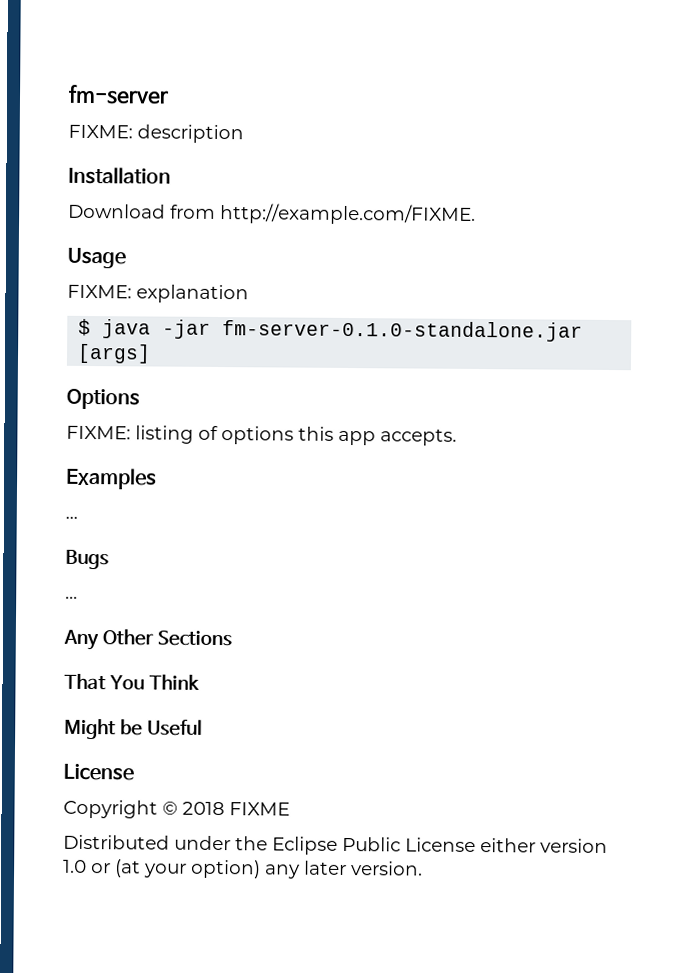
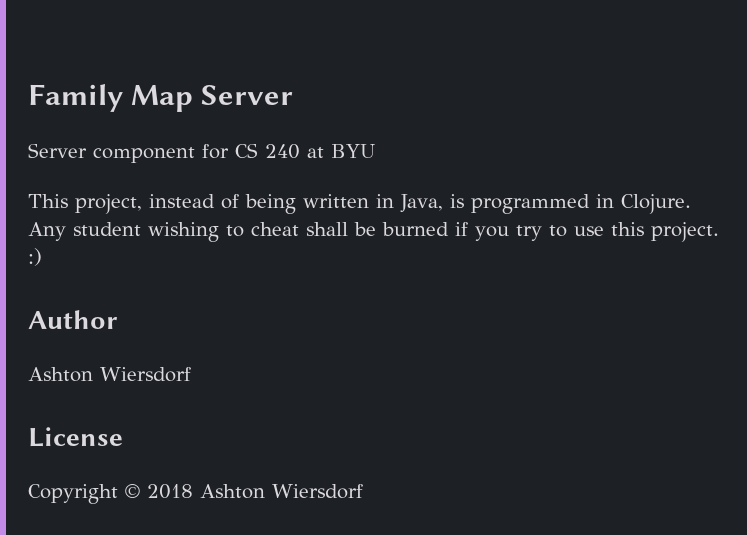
[68,84,169,105] [68,124,244,144] [68,166,171,185] [68,203,476,225] [67,247,126,269] [67,284,249,304] [78,318,584,342] [77,343,152,364] [66,388,140,410] [66,425,457,446] [65,467,157,490] [65,515,78,519] [65,549,109,570] [65,595,78,599] [63,629,233,651] [64,673,201,690] [64,718,204,740] [63,763,134,781] [63,799,290,819] [63,834,608,855] [63,859,423,879] fm-server // FIXME: description // Installation // Download from http://example.com/FIXME. // Usage // FIXME: explanation // $ java -jar fm-server-0.1.0-standalone.jar [args] // Options // FIXME: listing of options this app accepts. // Examples // ... // Bugs // ... // Any Other Sections // That You Think // Might be Useful // License // Copyright © 2018 FIXME // Distributed under the Eclipse Public License either version 1.0 or (at your option) any later version. -> [28,84,294,112] [28,143,375,163] [28,194,691,214] [28,222,719,242] [28,248,42,266] [28,310,118,329] [28,367,191,382] [28,427,123,447] [28,484,363,504] Family Map Server // Server component for CS 240 at BYU // This project, instead of being written in Java, is programmed in Clojure. Any student wishing to cheat shall be burned if you try to use this project. :) // Author // Ashton Wiersdorf // License // Copyright © 2018 Ashton Wiersdorf

